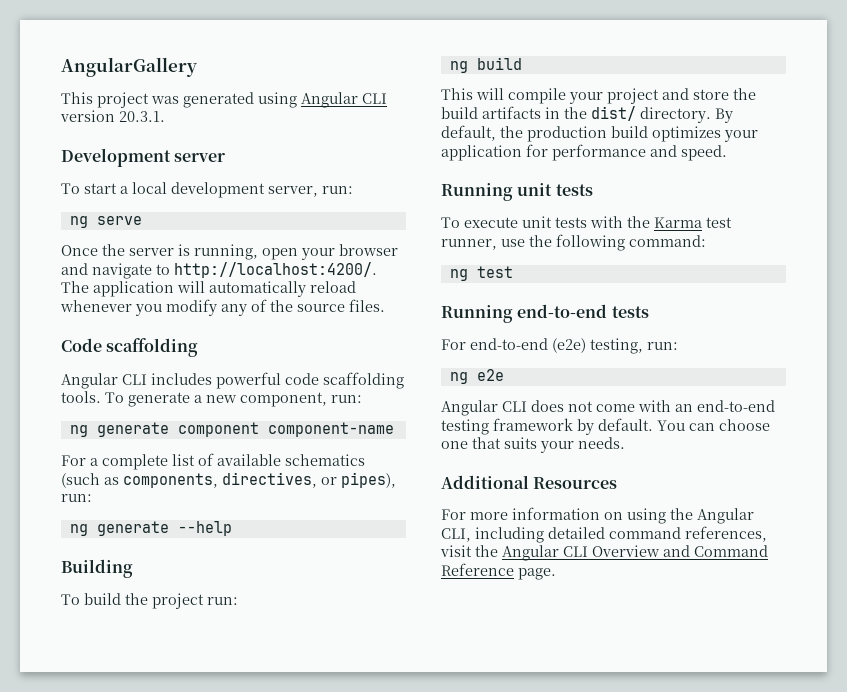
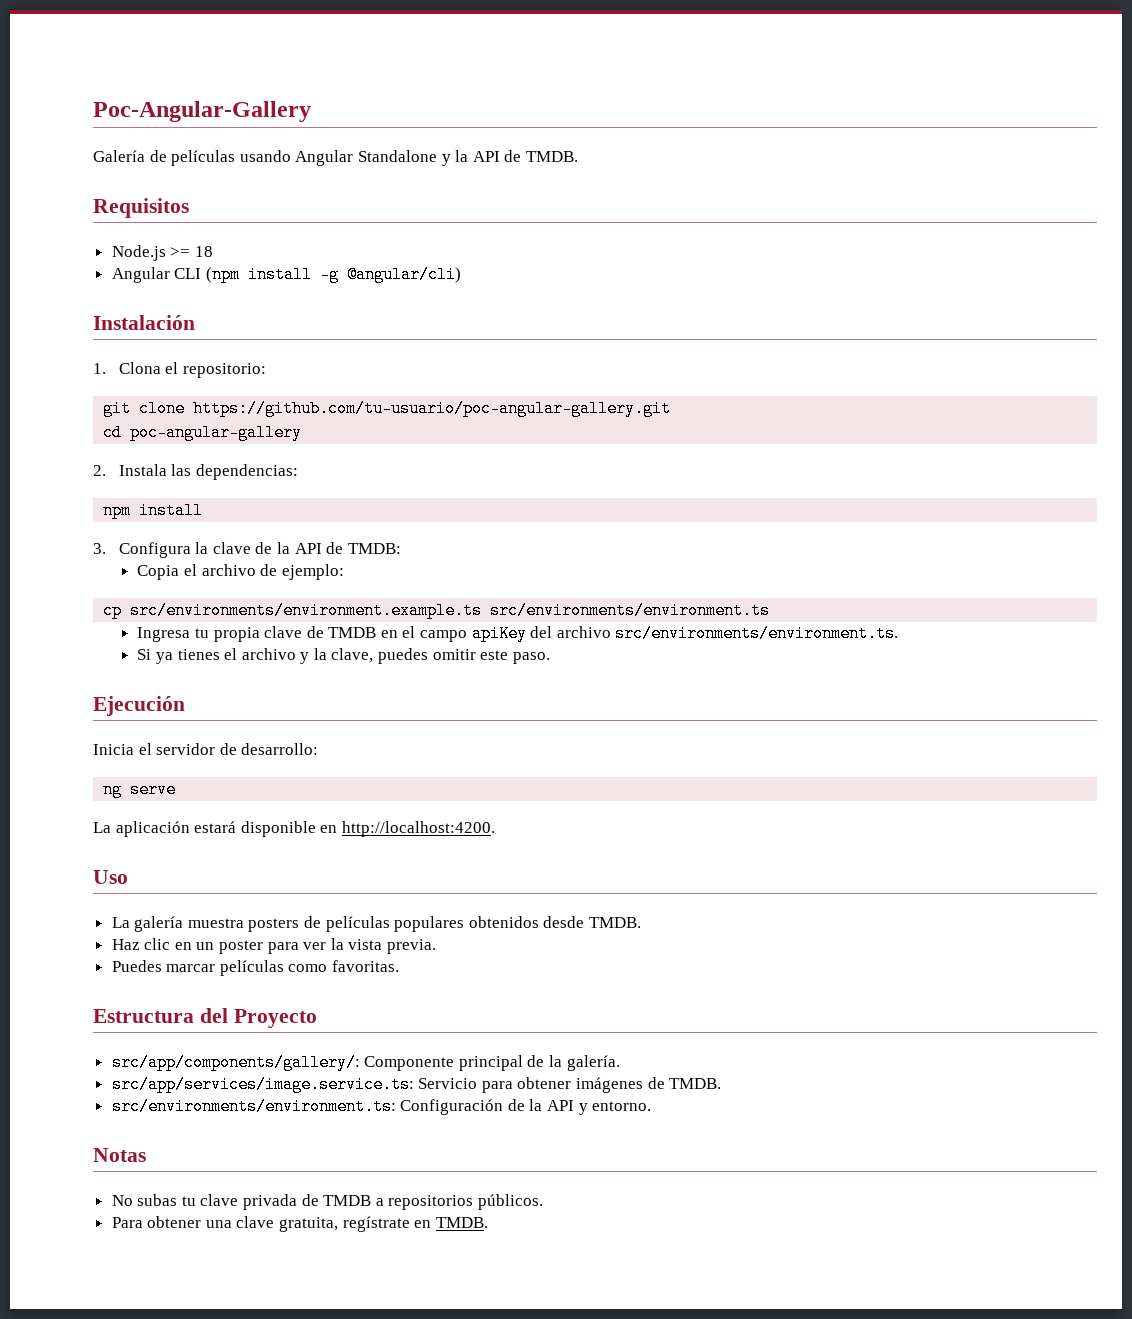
[61,57,197,77] [61,92,387,108] [60,110,165,122] [61,148,226,167] [61,182,353,198] [69,216,142,228] [61,244,398,260] [61,262,377,279] [61,281,356,297] [60,299,385,316] [61,338,199,357] [61,372,404,389] [61,391,362,407] [69,422,394,437] [61,453,365,470] [61,472,396,488] [61,494,92,502] [69,521,232,536] [61,559,133,578] [61,593,238,609] [449,57,522,73] [441,88,756,104] [441,106,733,123] [441,125,758,142] [441,144,727,161] [441,183,593,201] [441,216,732,228] [441,234,706,251] [449,266,513,281] [441,304,649,323] [441,338,678,354] [449,369,504,384] [441,400,775,416] [441,418,770,435] [441,437,625,453] [441,475,618,489] [441,507,754,524] [441,526,767,543] [440,545,768,561] [441,563,556,580] AngularGallery // This project was generated using Angular CLI version 20.3.1. // Development server // To start a local development server, run: // ng serve // Once the server is running, open your browser and navigate to http://localhost:4200/. The application will automatically reload whenever you modify any of the source files. // Code scaffolding // Angular CLI includes powerful code scaffolding tools. To generate a new component, run: // ng generate component component-name // For a complete list of available schematics (such as components, directives, or pipes), run: // ng generate --help // Building // To build the project run: // ng build // This will compile your project and store the build artifacts in the dist/ directory. By default, the production build optimizes your application for performance and speed. // Running unit tests // To execute unit tests with the Karma test runner, use the following command: // ng test // Running end-to-end tests // For end-to-end (e2e) testing, run: // ng e2e // Angular CLI does not come with an end-to-end testing framework by default. You can choose one that suits your needs. // Additional Resources // For more information on using the Angular CLI, including detailed command references, visit the Angular CLI Overview and Command Reference page. -> [93,101,311,122] [93,150,578,166] [93,198,189,218] [111,245,213,261] [111,266,461,283] [93,315,195,330] [93,362,266,378] [103,400,672,417] [103,424,303,441] [93,464,298,480] [103,502,204,519] [93,542,401,558] [137,564,344,580] [103,602,771,619] [137,625,899,642] [137,648,550,664] [93,696,185,716] [93,743,319,755] [103,781,177,798] [93,821,495,837] [93,870,128,884] [111,916,642,932] [111,938,437,954] [111,960,400,976] [93,1008,317,1028] [111,1054,620,1071] [111,1076,722,1093] [111,1098,652,1115] [93,1148,146,1162] [111,1194,544,1210] [111,1216,488,1232] Poc-Angular-Gallery // Galería de películas usando Angular Standalone y la API de TMDB. // Requisitos // Node.js >= 18 // Angular CLI (npm install -g @angular/cli) // Instalación // 1. Clona el repositorio: // git clone https://github.com/tu-usuario/poc-angular-gallery.git // cd poc-angular-gallery // 2. Instala las dependencias: // npm install // 3. Configura la clave de la API de TMDB: // Copia el archivo de ejemplo: // cp src/environments/environment.example.ts src/environments/environment.ts // Ingresa tu propia clave de TMDB en el campo apiKey del archivo src/environments/environment.ts. // Si ya tienes el archivo y la clave, puedes omitir este paso. // Ejecución // Inicia el servidor de desarrollo: // ng serve // La aplicación estará disponible en http://localhost:4200. // Uso // La galería muestra posters de películas populares obtenidos desde TMDB. // Haz clic en un poster para ver la vista previa. // Puedes marcar películas como favoritas. // Estructura del Proyecto // src/app/components/gallery/: Componente principal de la galería. // src/app/services/image.service.ts: Servicio para obtener imágenes de TMDB. // src/environments/environment.ts: Configuración de la API y entorno. // Notas // No subas tu clave privada de TMDB a repositorios públicos. // Para obtener una clave gratuita, regístrate en TMDB.

